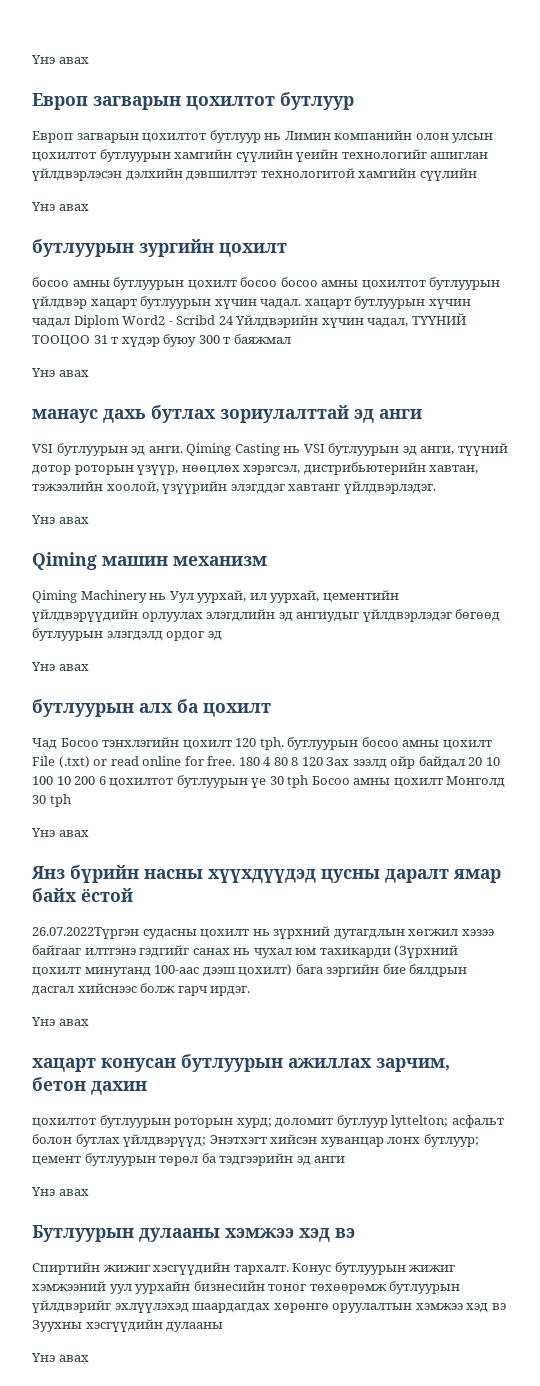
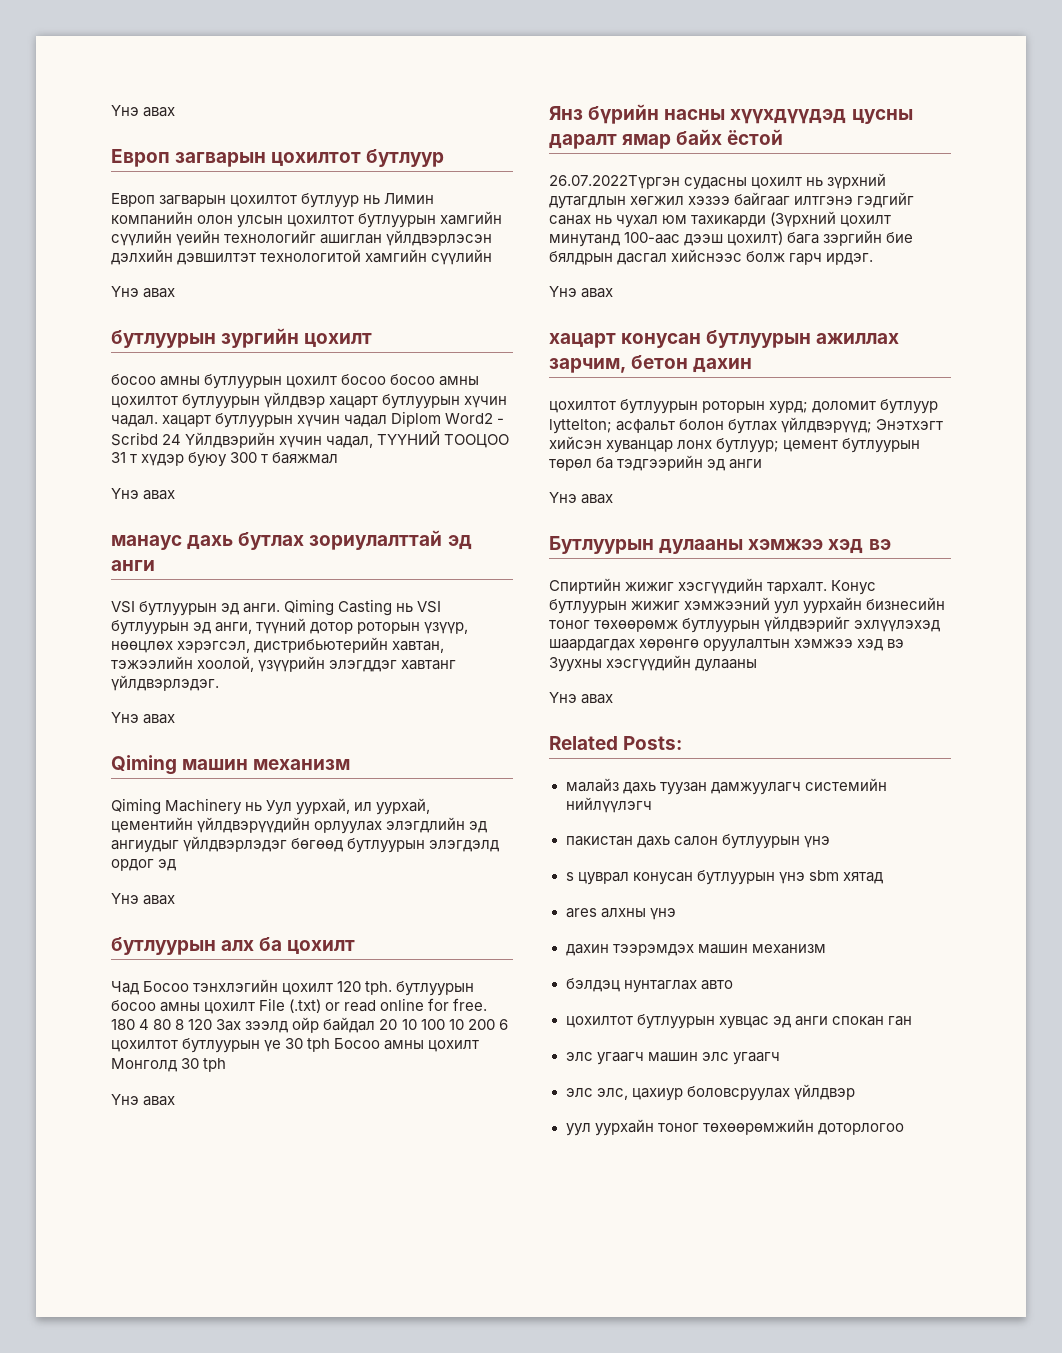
(89, 1358) none -> [549,736,683,750] [565,778,887,795] [565,797,652,813] [565,834,830,849] [565,870,883,885] [565,908,676,920] [565,944,826,956] [565,978,733,993] [565,1014,912,1029] [565,1052,780,1065] [565,1084,855,1101] [565,1119,904,1136] // Related Posts: // малайз дахь туузан дамжуулагч системийн нийлүүлэгч // пакистан дахь салон бутлуурын үнэ // s цуврал конусан бутлуурын үнэ sbm хятад // ares алхны үнэ // дахин тээрэмдэх машин механизм // бэлдэц нунтаглах авто // цохилтот бутлуурын хувцас эд анги спокан ган // элс угаагч машин элс угаагч // элс элс, цахиур боловсруулах үйлдвэр // уул уурхайн тоног төхөөрөмжийн доторлогоо

